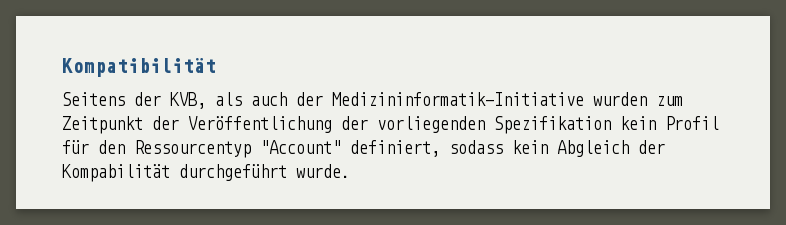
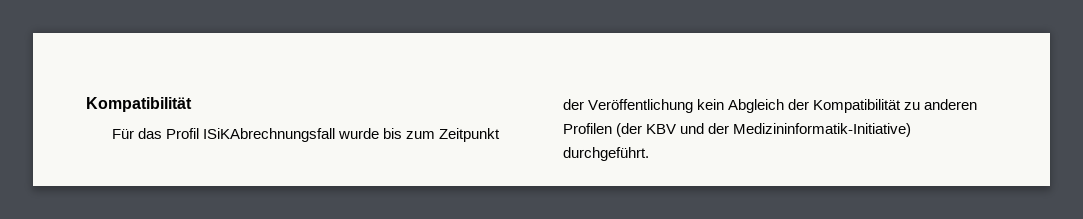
[62,92,683,109] [62,116,719,134] [62,140,665,158] [62,164,350,182] Seitens der KVB, als auch der Medizininformatik-Initiative wurden zum Zeitpunkt der Veröffentlichung der vorliegenden Spezifikation kein Profil für den Ressourcentyp "Account" definiert, sodass kein Abgleich der Kompabilität durchgeführt wurde. -> [111,128,500,142] [563,99,978,113] [563,123,912,137] [563,147,649,161] Für das Profil ISiKAbrechnungsfall wurde bis zum Zeitpunkt der Veröffentlichung kein Abgleich der Kompatibilität zu anderen Profilen (der KBV und der Medizininformatik-Initiative) durchgeführt.

